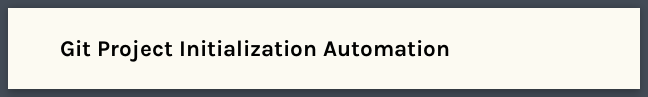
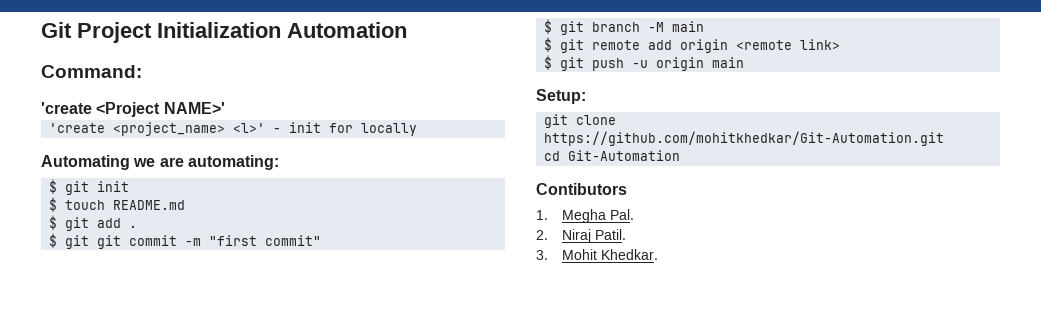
(451, 48) none -> [41,65,142,78] [41,102,225,117] [49,122,418,136] [41,155,279,170] [49,179,130,195] [49,197,186,212] [49,215,138,231] [49,233,322,249] [544,19,705,35] [544,37,841,53] [544,55,745,71] [536,89,586,104] [544,114,617,128] [544,131,945,146] [544,150,681,161] [536,183,627,195] [536,209,634,223] [536,229,626,243] [536,249,658,260] // Command: // 'create <Project NAME>' // 'create <project_name> <l>' - init for locally // Automating we are automating: // $ git init // $ touch README.md // $ git add . // $ git git commit -m "first commit" // $ git branch -M main // $ git remote add origin <remote link> // $ git push -u origin main // Setup: // git clone https://github.com/mohitkhedkar/Git-Automation.git // cd Git-Automation // Contibutors // 1. Megha Pal. // 2. Niraj Patil. // 3. Mohit Khedkar.

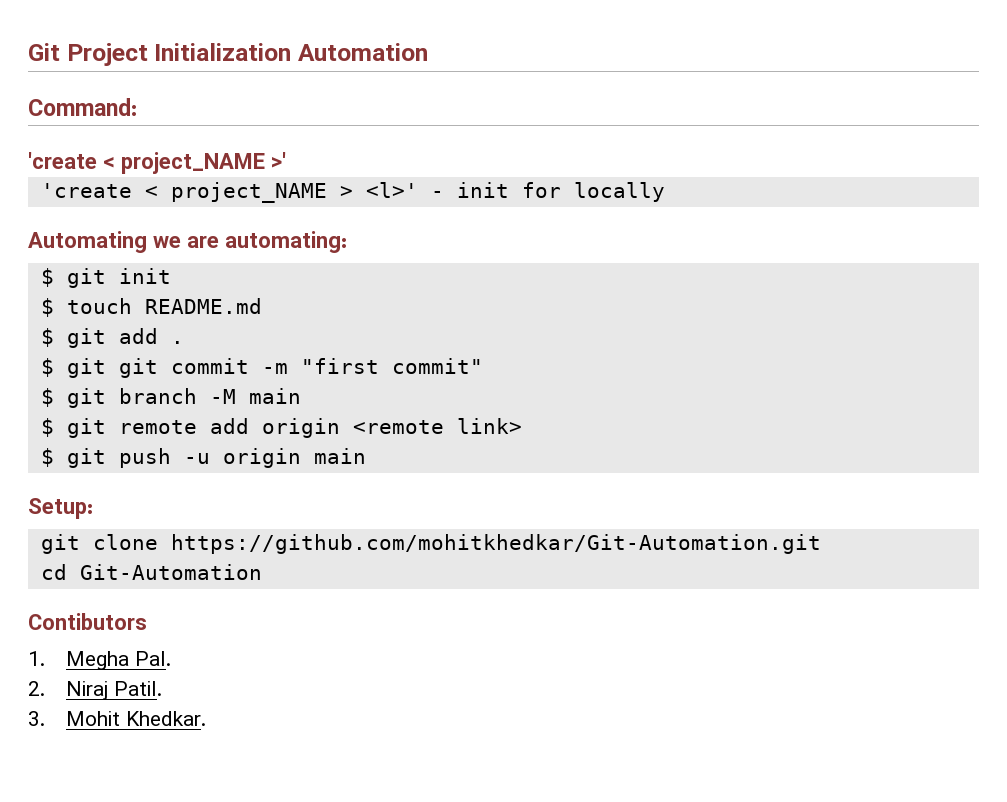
[96,102,225,117] [49,122,226,136] <Project NAME>' // 'create <project_name> -> [103,152,286,174] [40,182,353,203] < project_NAME >' // 'create < project_NAME >

